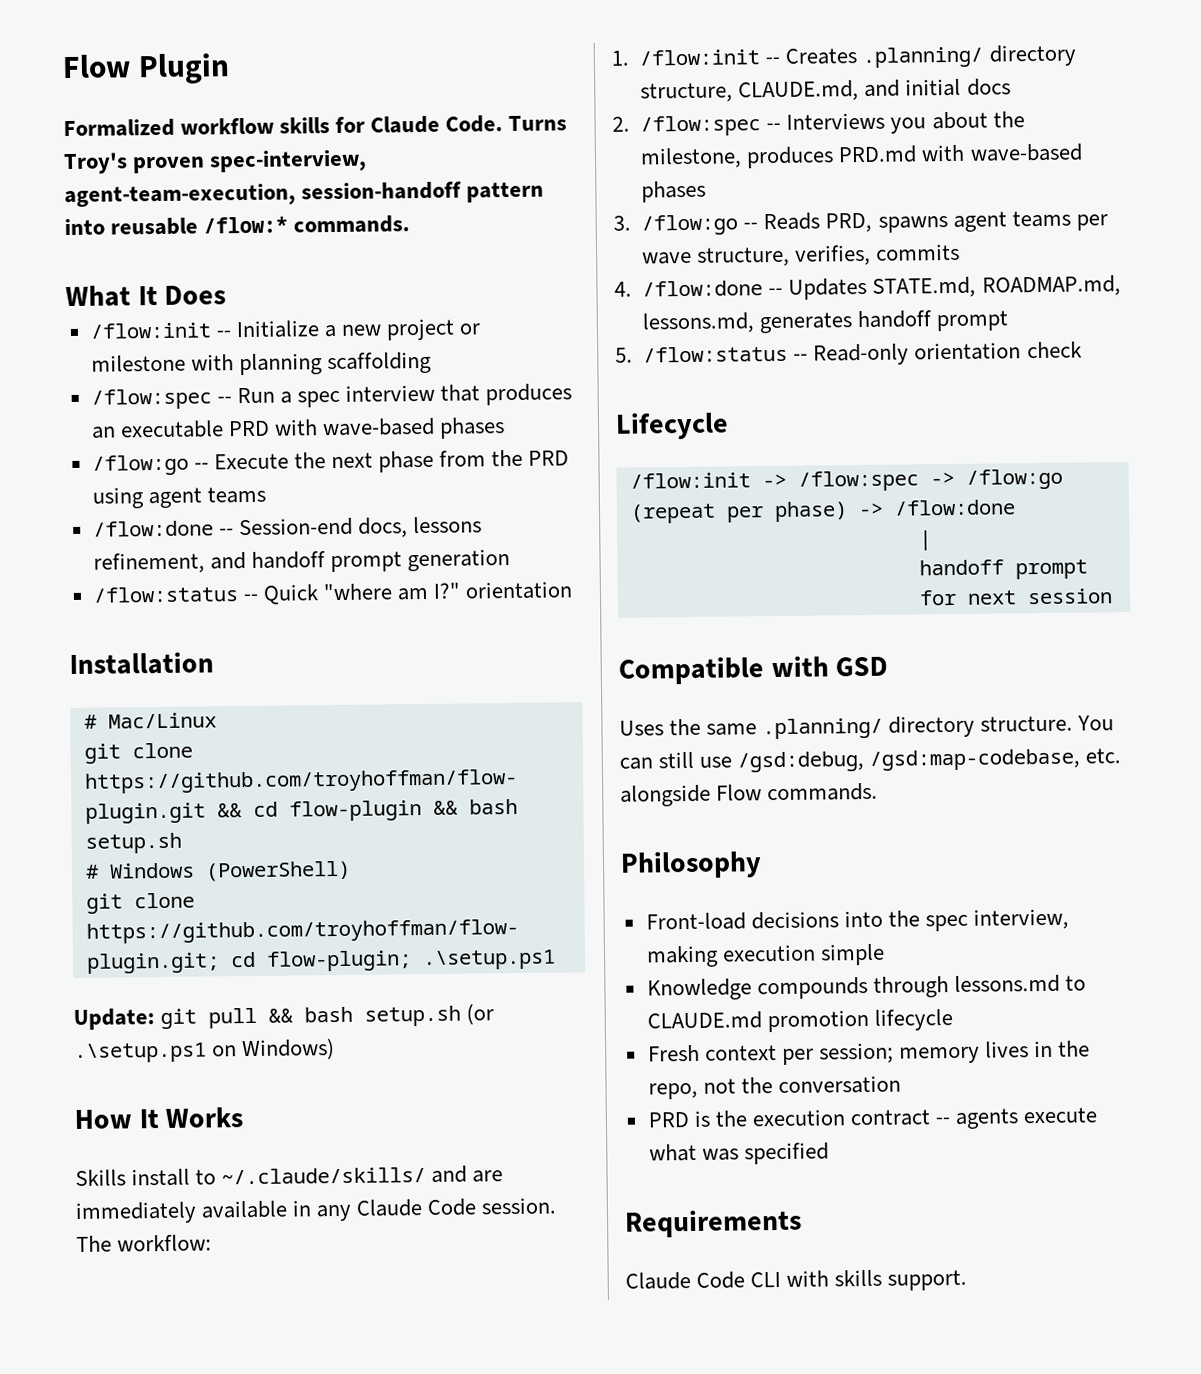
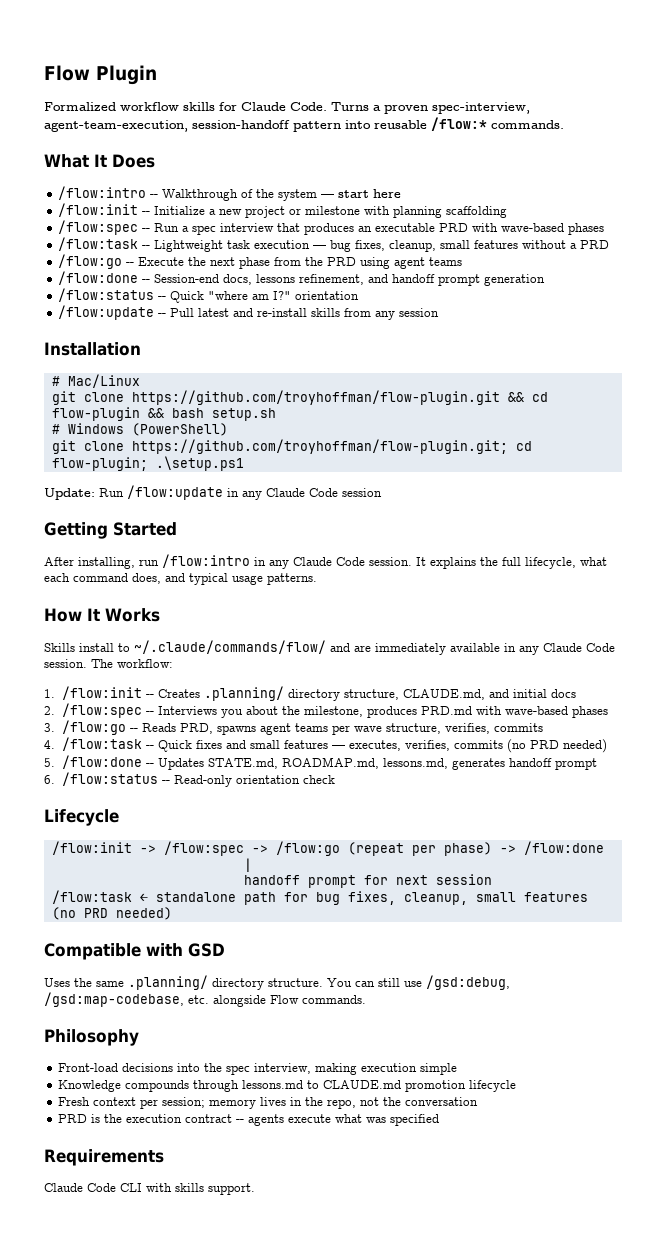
[63,152,128,175] Troy's -> [373,105,381,111] a
(227, 295) none -> [58,186,402,201] // /flow:intro -- Walkthrough of the system — start here
(506, 428) none -> [58,237,610,252] // /flow:task -- Lightweight task execution — bug fixes, cleanup, small features without a PRD
(573, 590) none -> [58,305,440,320] // /flow:update -- Pull latest and re-install skills from any session
[160,1003,495,1030] [74,1038,336,1063] git pull && bash setup.sh (or .\setup.ps1 on Windows) -> [99,485,382,500] [44,522,177,539] [44,554,607,569] [44,573,317,585] Run /flow:update in any Claude Code session // Getting Started // After installing, run /flow:intro in any Claude Code session. It explains the full lifecycle, what each command does, and typical usage patterns.
[221,1167,427,1185] ~/.claude/skills/ -> [134,640,326,654] ~/.claude/commands/flow/
(632, 289) none -> [61,737,607,753] [44,758,55,767] /flow:task -- Quick fixes and small features — executes, verifies, commits (no PRD needed) // 5.
[615,347,633,363] 5. -> [44,775,55,784] 6.
(1113, 596) none -> [51,890,588,905] [51,907,172,920] // /flow:task ← standalone path for bug fixes, cleanup, small features (no PRD needed)

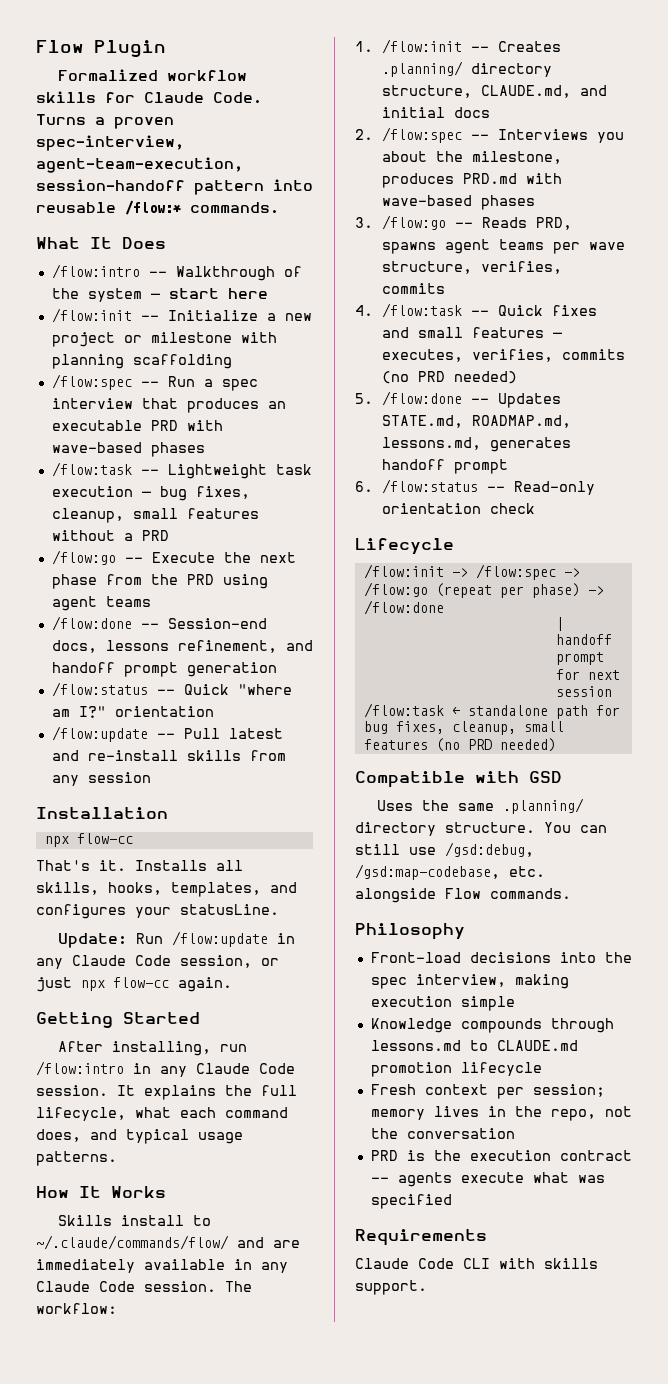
[51,374,140,388] [51,390,548,405] [51,407,276,421] [51,423,228,436] [51,439,532,454] [51,456,244,471] # Mac/Linux // git clone https://github.com/troyhoffman/flow-plugin.git && cd flow-plugin && bash setup.sh // # Windows (PowerShell) // git clone https://github.com/troyhoffman/flow-plugin.git; cd flow-plugin; .\setup.ps1 -> [44,833,133,847] [36,860,243,871] [36,882,297,897] [36,904,279,919] npx flow-cc // That's it. Installs all skills, hooks, templates, and configures your statusLine.
[342,488,382,497] session -> [180,955,279,968] [36,977,232,992] session, or just npx flow-cc again.

